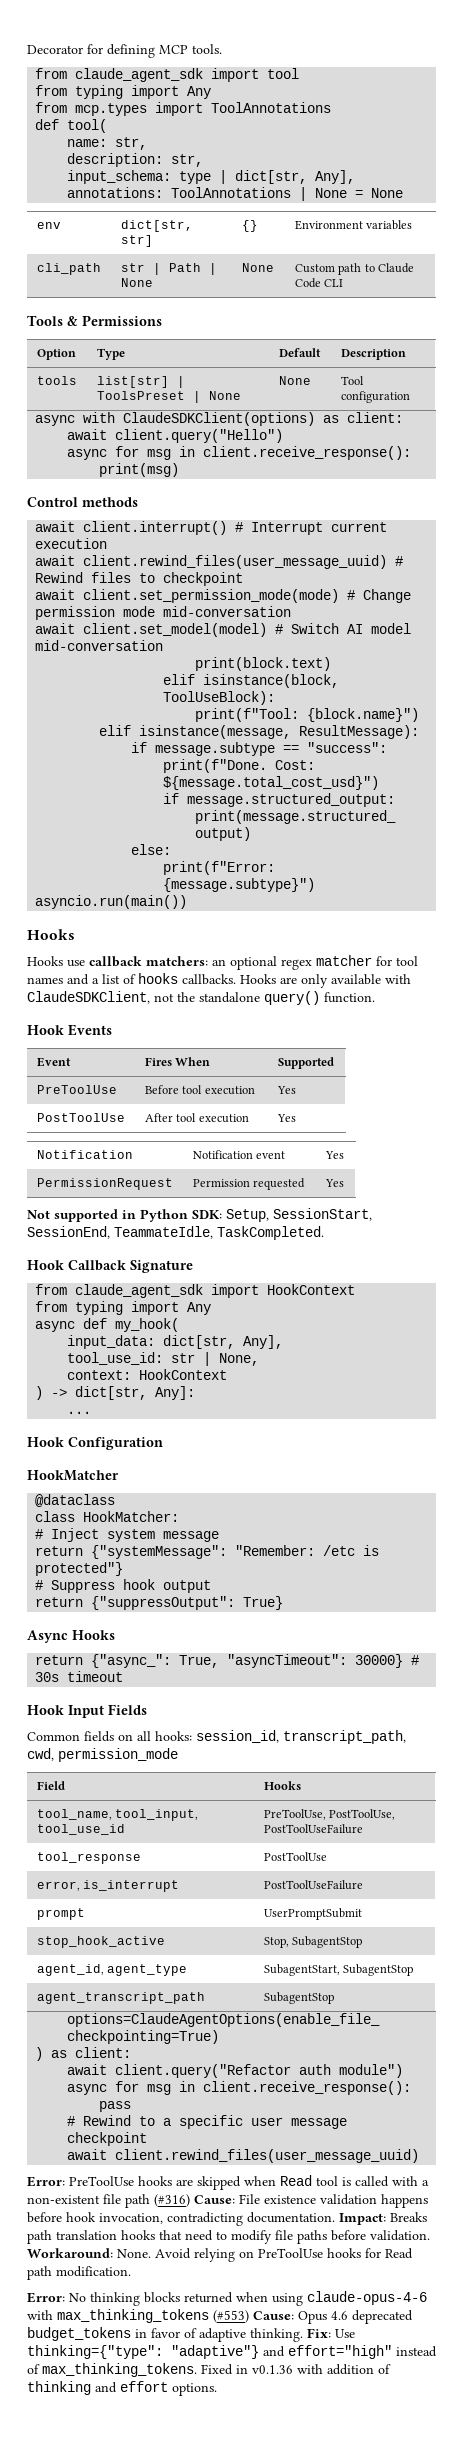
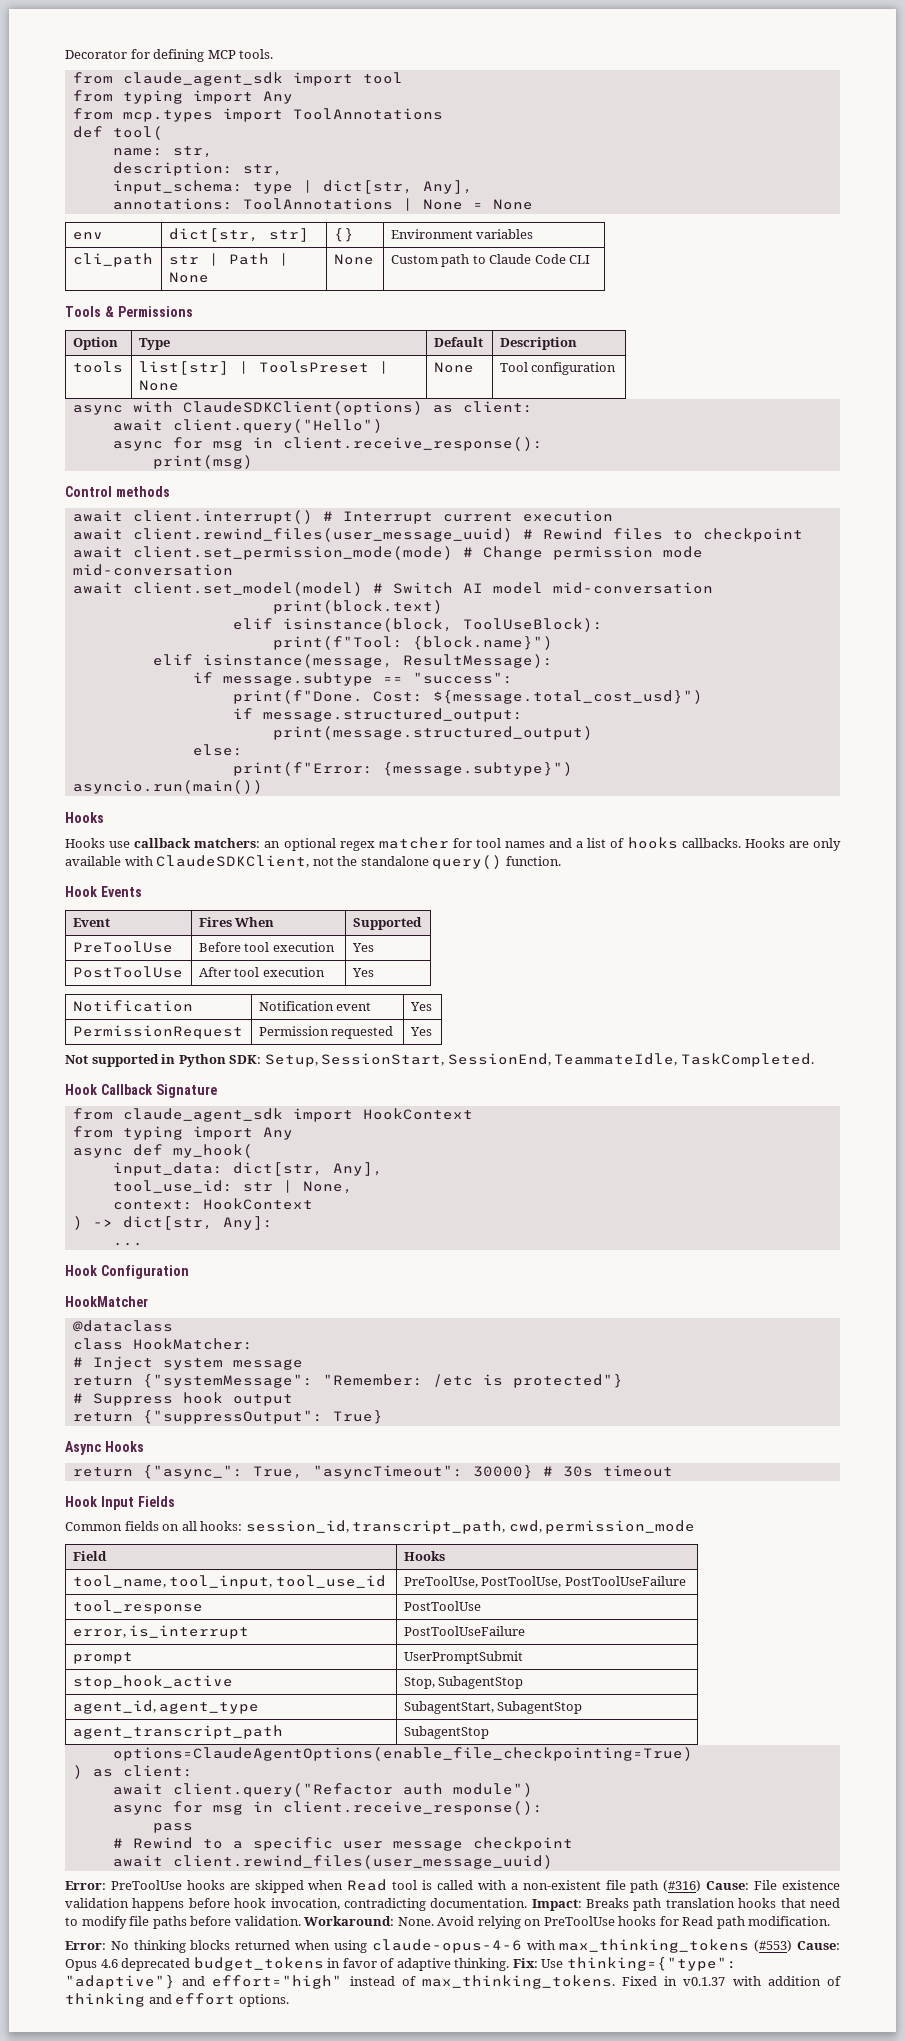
[252,2365,293,2374] v0.1.36 -> [683,1977,726,1986] v0.1.37

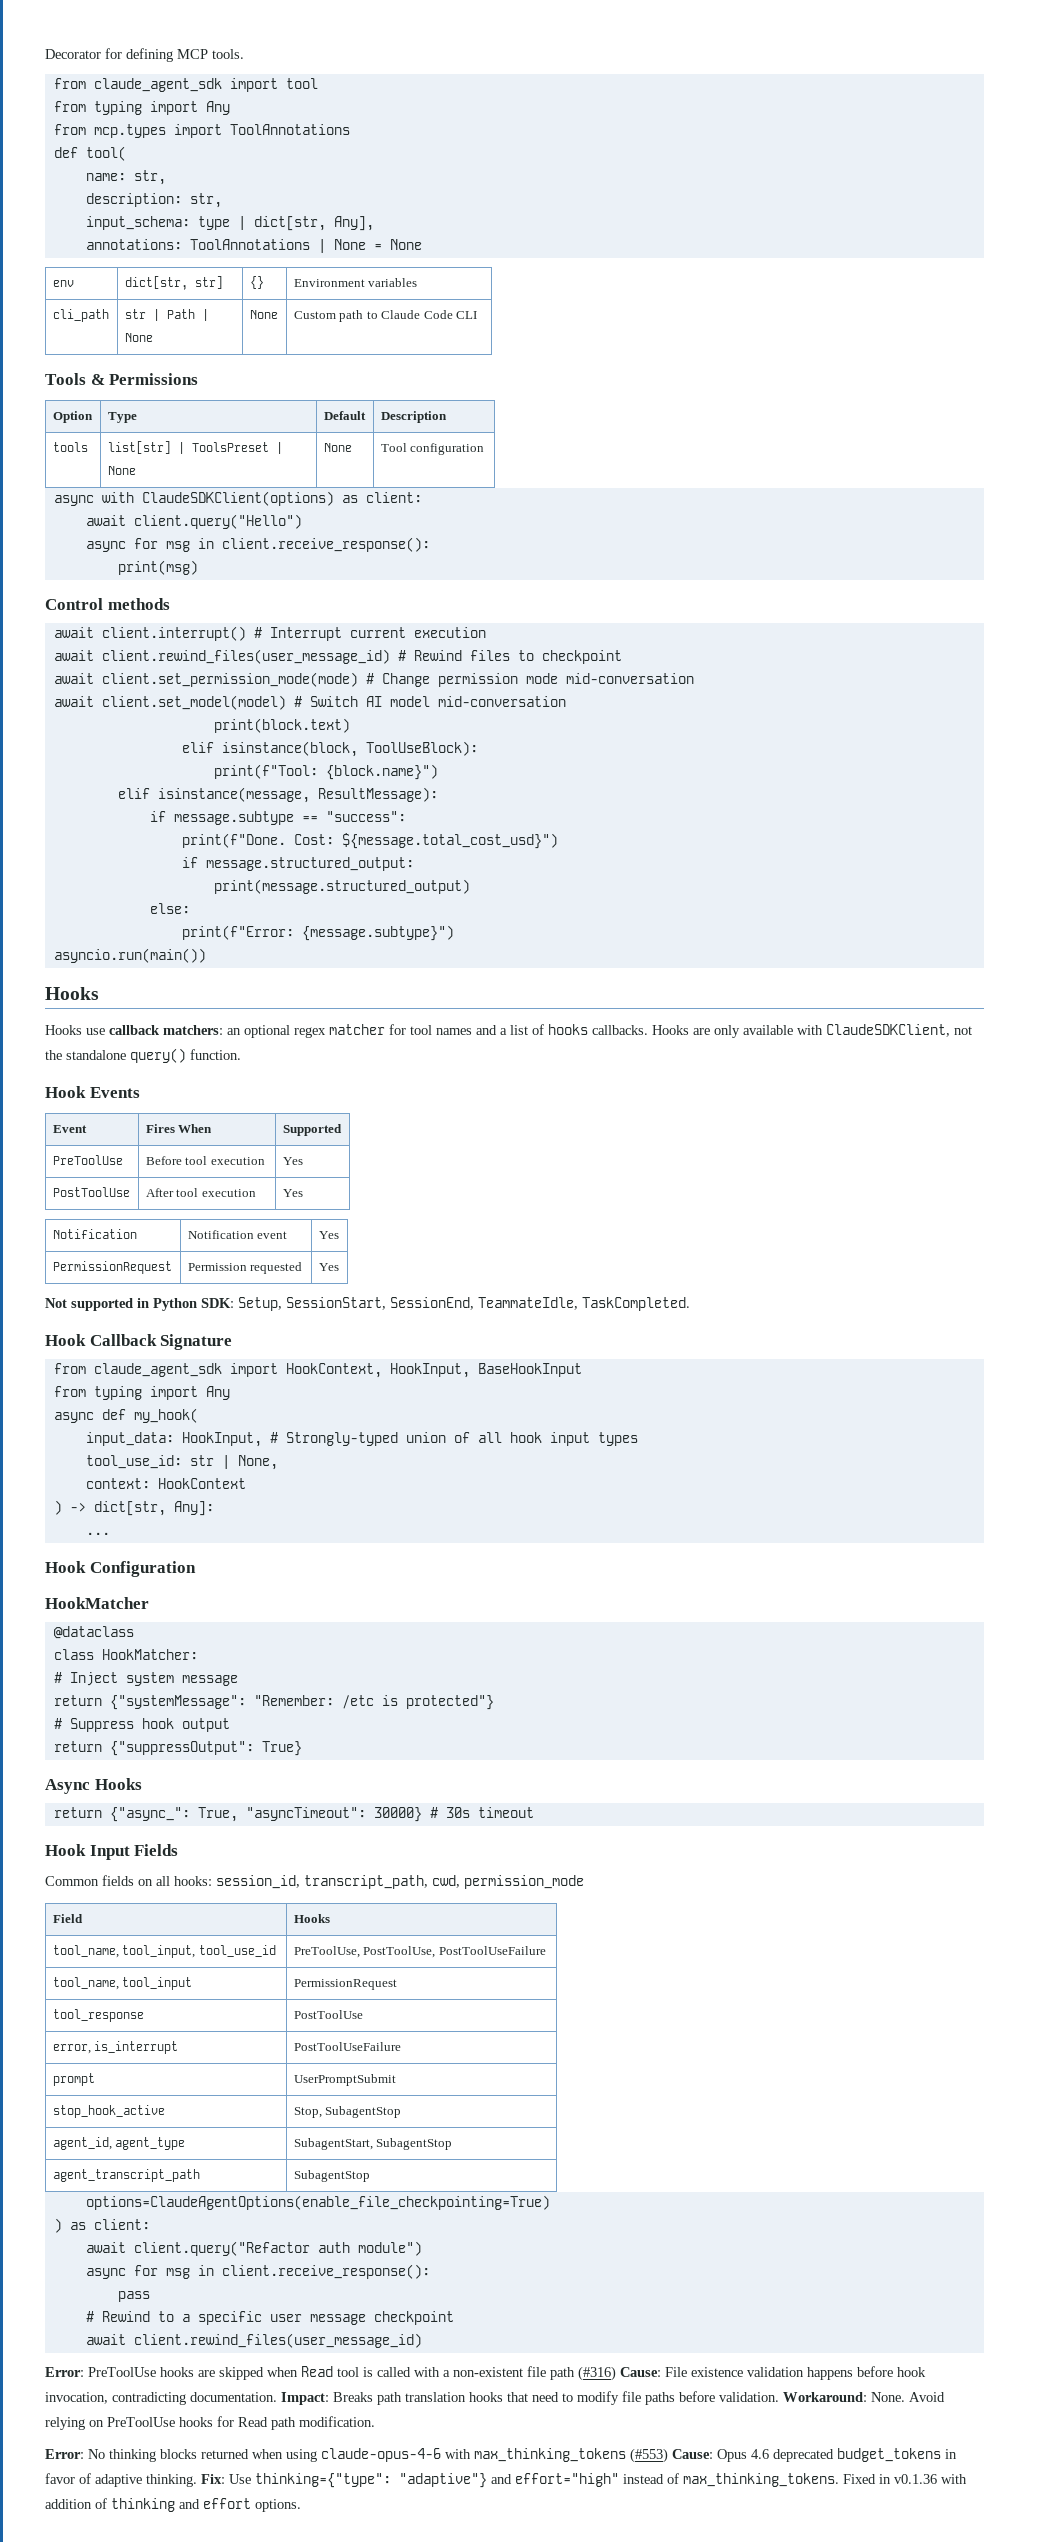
[132,528,513,542] client.rewind_files(user_message_uuid) -> [101,649,390,664] client.rewind_files(user_message_id)
[362,1108,473,1120] HookContext -> [285,1363,582,1378] HookContext, HookInput, BaseHookInput
[232,1162,383,1176] dict[str, Any], -> [181,1432,638,1447] HookInput, # Strongly-typed union of all hook input types
(686, 1581) none -> [52,1977,193,1990] [293,1979,397,1990] // tool_name, tool_input | PermissionRequest
[172,1855,553,1869] client.rewind_files(user_message_uuid) -> [133,2333,422,2348] client.rewind_files(user_message_id)
[683,1977,726,1986] v0.1.37 -> [894,2474,937,2484] v0.1.36

